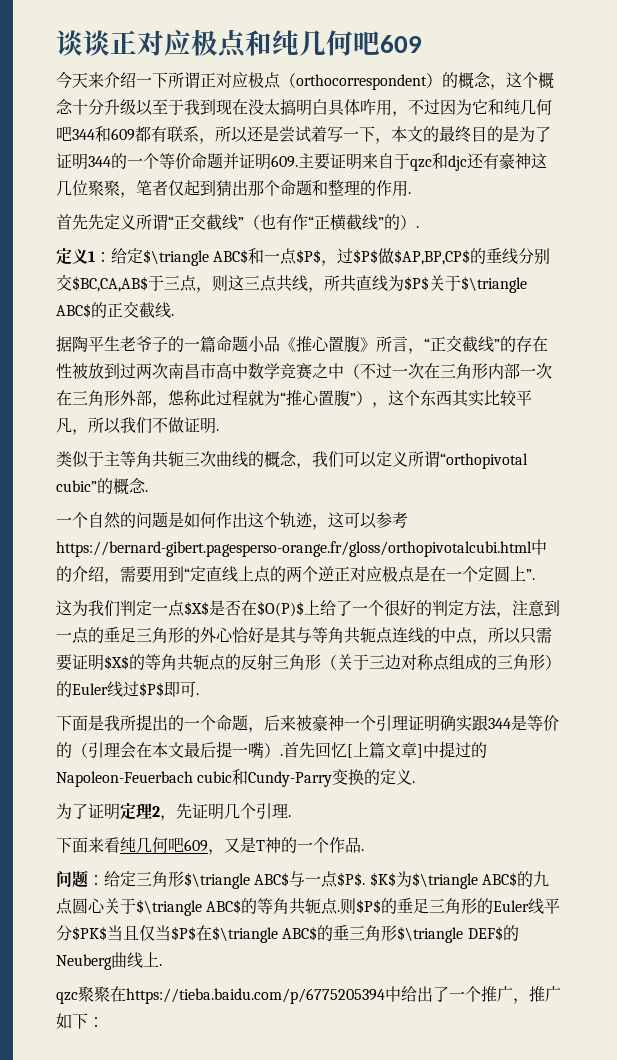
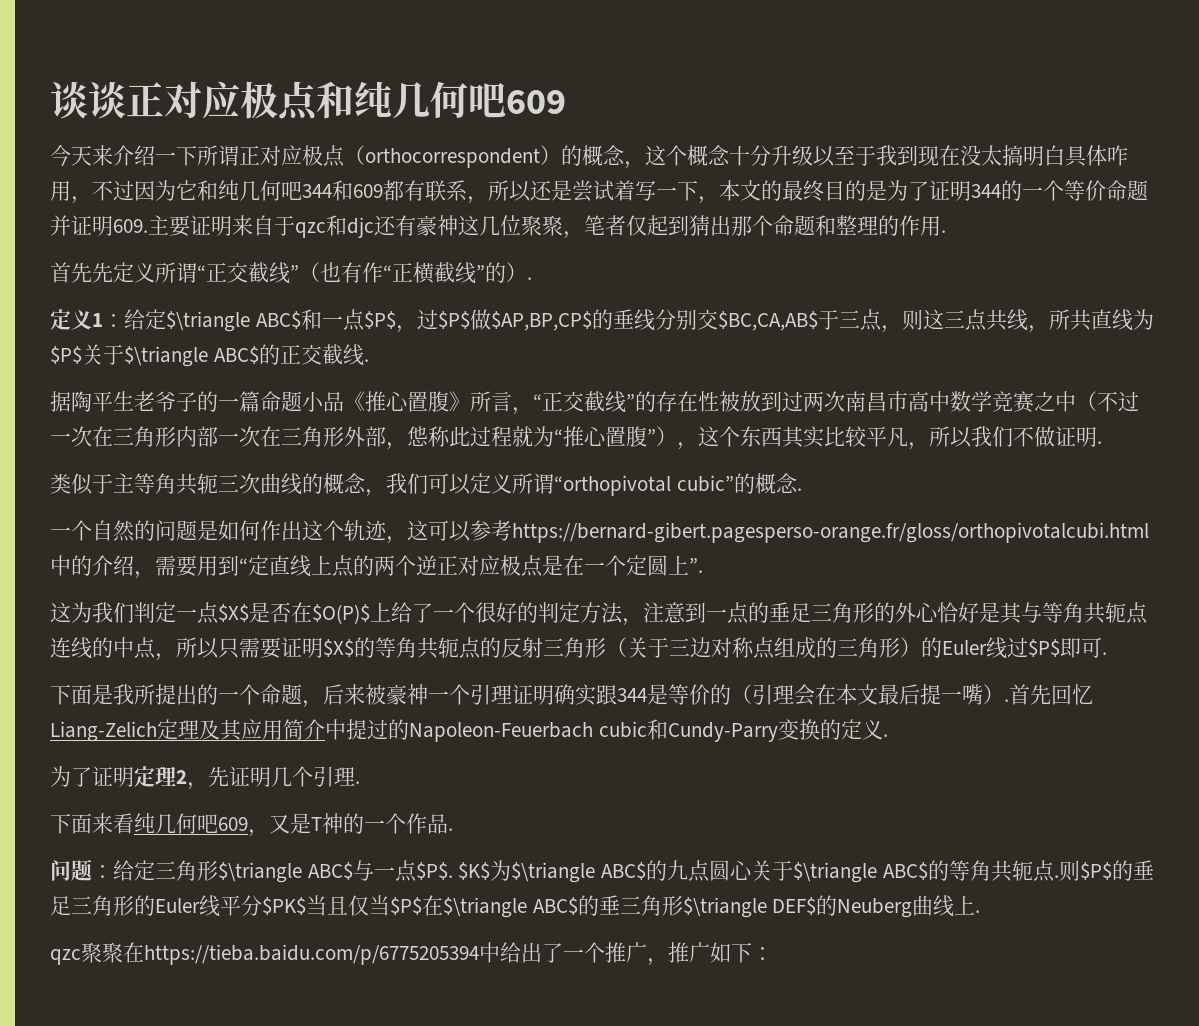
[347,742,423,758] [上篇文章] -> [50,719,325,742] Liang-Zelich定理及其应用简介

